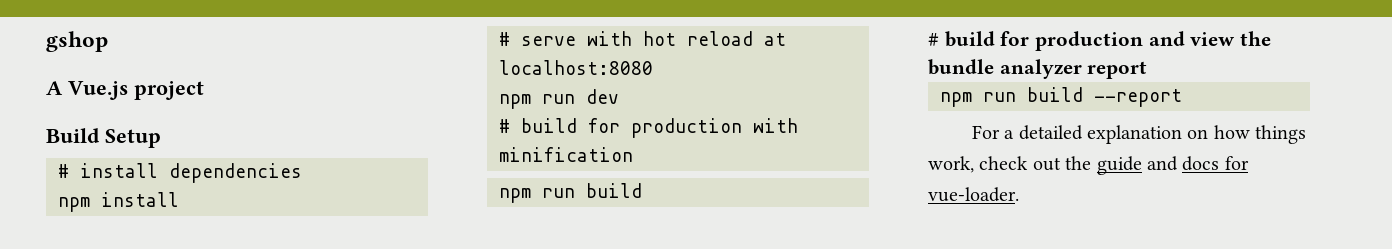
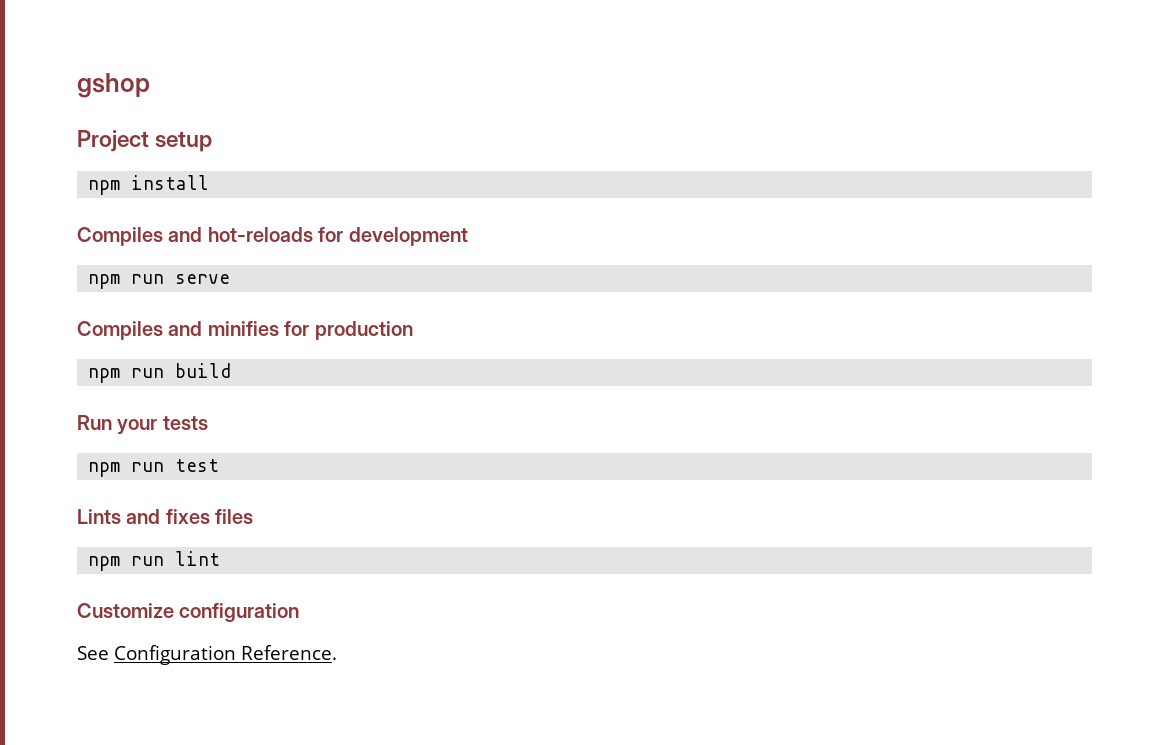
[46,81,204,100] [46,128,161,148] [58,163,302,183] [58,192,179,212] [499,31,786,46] [499,60,653,75] [499,89,619,109] [499,118,798,138] [499,147,633,162] A Vue.js project // Build Setup // # install dependencies // npm install // # serve with hot reload at localhost:8080 // npm run dev // # build for production with minification -> [77,130,213,152] [88,175,210,195] [77,227,468,246] [88,274,231,289] [77,321,413,340] Project setup // npm install // Compiles and hot-reloads for development // npm run serve // Compiles and minifies for production
[928,31,1272,51] [928,59,1148,79] [940,87,1182,107] [971,125,1307,144] [928,156,1249,175] [928,187,1019,202] # build for production and view the bundle analyzer report // npm run build --report // For a detailed explanation on how things work, check out the guide and docs for vue-loader. -> [77,415,208,435] [88,459,220,477] [77,509,254,524] [88,551,221,571] [77,603,300,622] [77,645,337,665] Run your tests // npm run test // Lints and fixes files // npm run lint // Customize configuration // See Configuration Reference.

